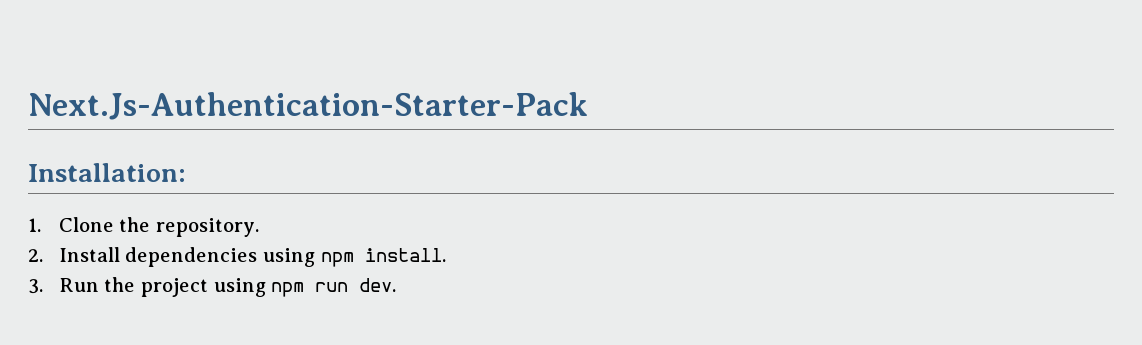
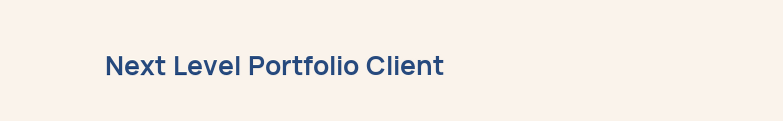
[28,92,588,120] [28,163,186,182] [28,217,260,237] [28,247,446,267] [28,277,397,297] Next.Js-Authentication-Starter-Pack // Installation: // 1. Clone the repository. // 2. Install dependencies using npm install. // 3. Run the project using npm run dev. -> [104,55,446,76] Next Level Portfolio Client

